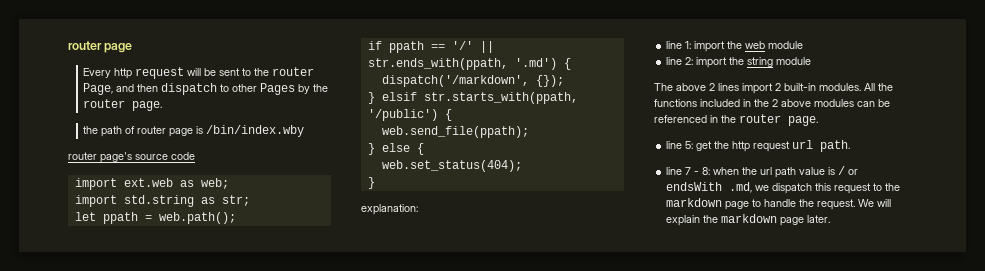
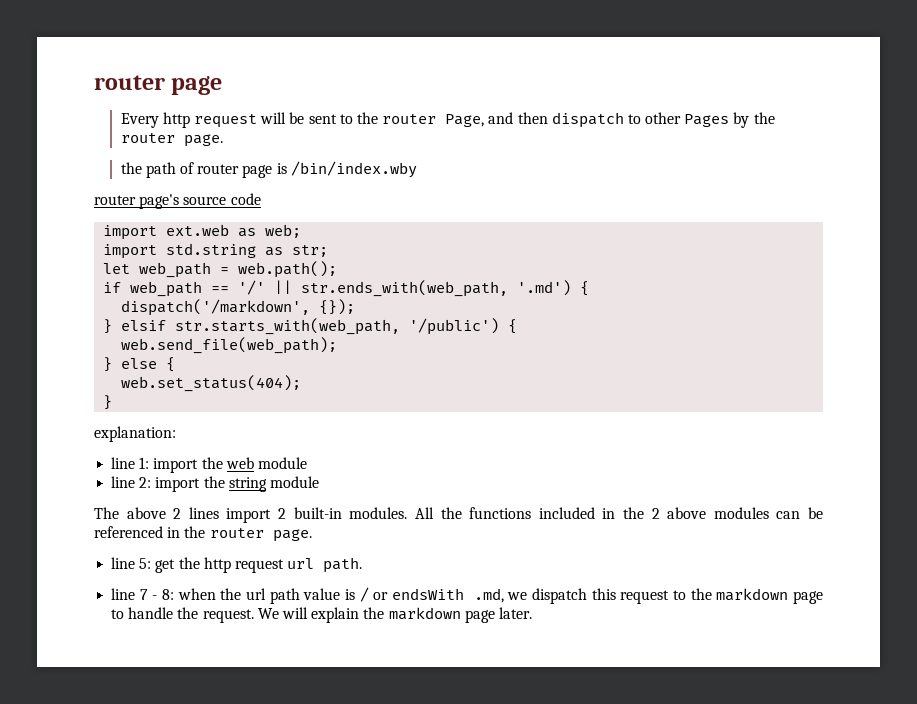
[102,212,138,224] ppath -> [139,262,212,278] web_path
[388,41,424,53] ppath -> [130,281,203,297] web_path
[367,58,508,70] str.ends_with(ppath, -> [301,280,509,297] str.ends_with(web_path,
[423,92,578,104] str.starts_with(ppath, -> [175,318,401,335] str.starts_with(web_path,
[381,126,529,138] web.send_file(ppath); -> [121,337,338,354] web.send_file(web_path);

